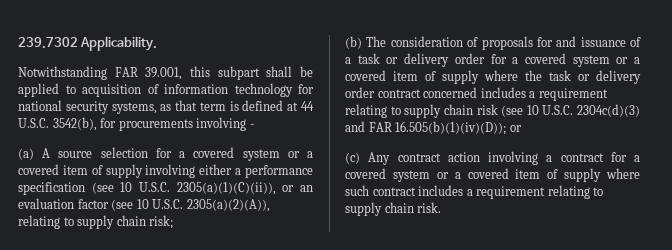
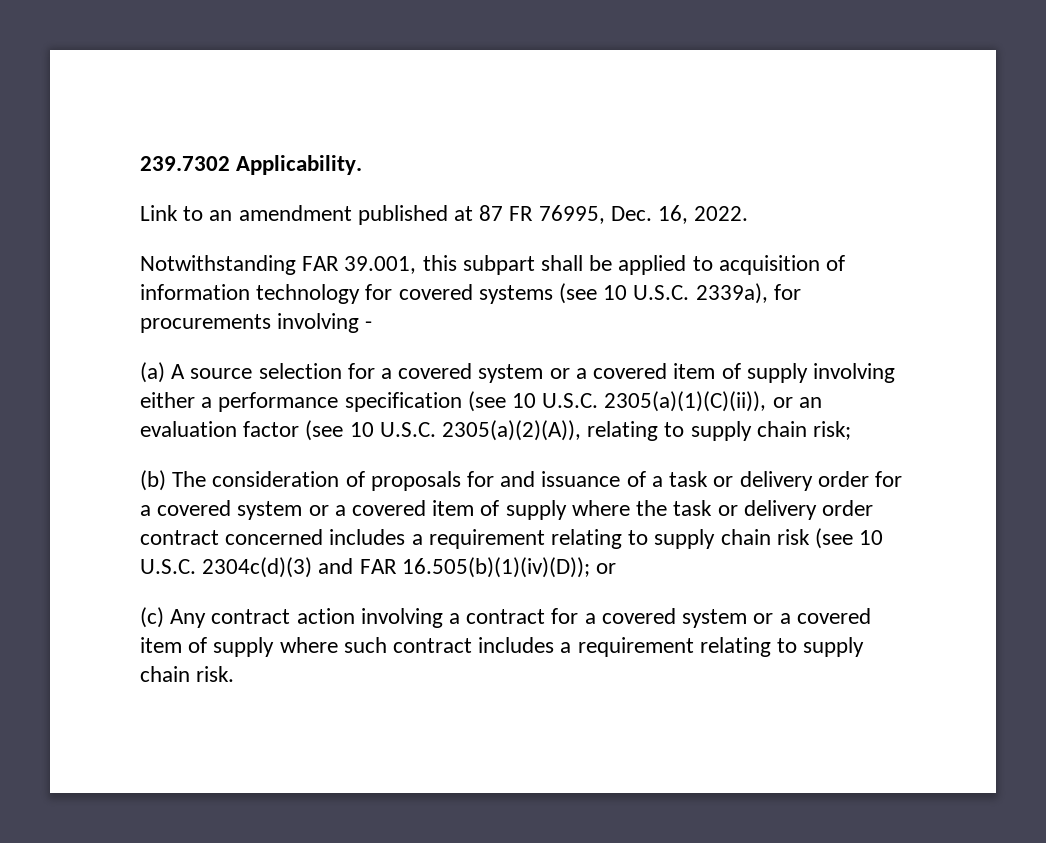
(158, 43) none -> [140,205,749,225] // Link to an amendment published at 87 FR 76995, Dec. 16, 2022.
[18,100,314,114] [18,117,97,131] national security systems, as that term is defined at 44 U.S.C. 3542(b), -> [398,283,768,304] covered systems (see 10 U.S.C. 2339a),

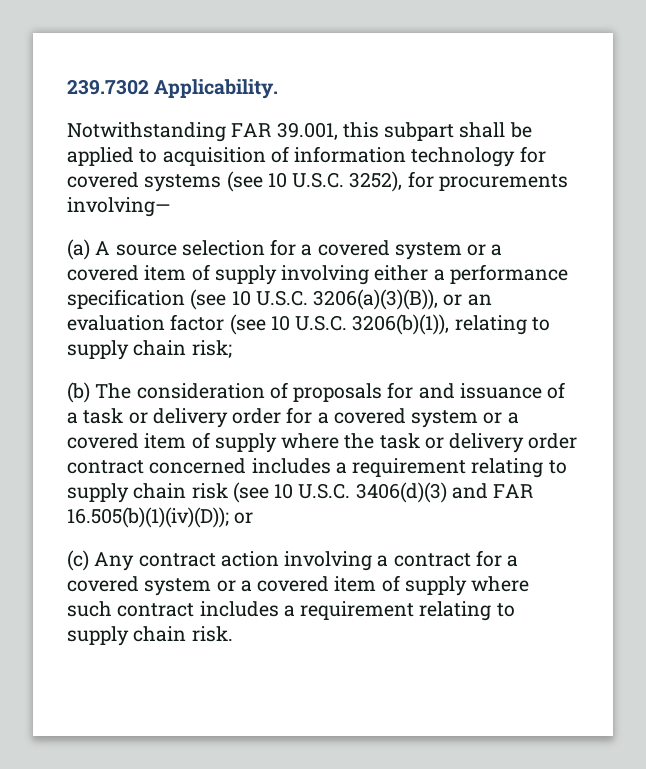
[140,205,749,225] // Link to an amendment published at 87 FR 76995, Dec. 16, 2022. -> (279, 89) none
[695,283,768,304] 2339a), -> [349,171,403,192] 3252),
[277,313,373,333] involving - -> [67,197,170,217] involving—
[604,391,767,412] 2305(a)(1)(C)(ii)), -> [313,289,439,310] 3206(a)(3)(B)),
[442,420,582,441] 2305(a)(2)(A)), -> [352,314,450,335] 3206(b)(1)),
[202,557,313,578] 2304c(d)(3) -> [355,482,447,503] 3406(d)(3)

